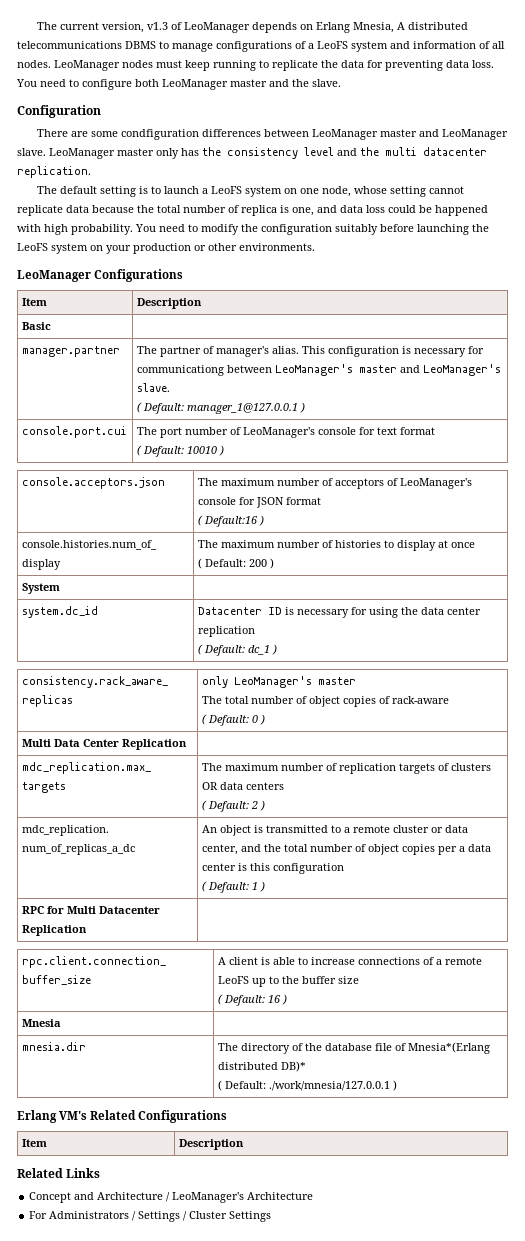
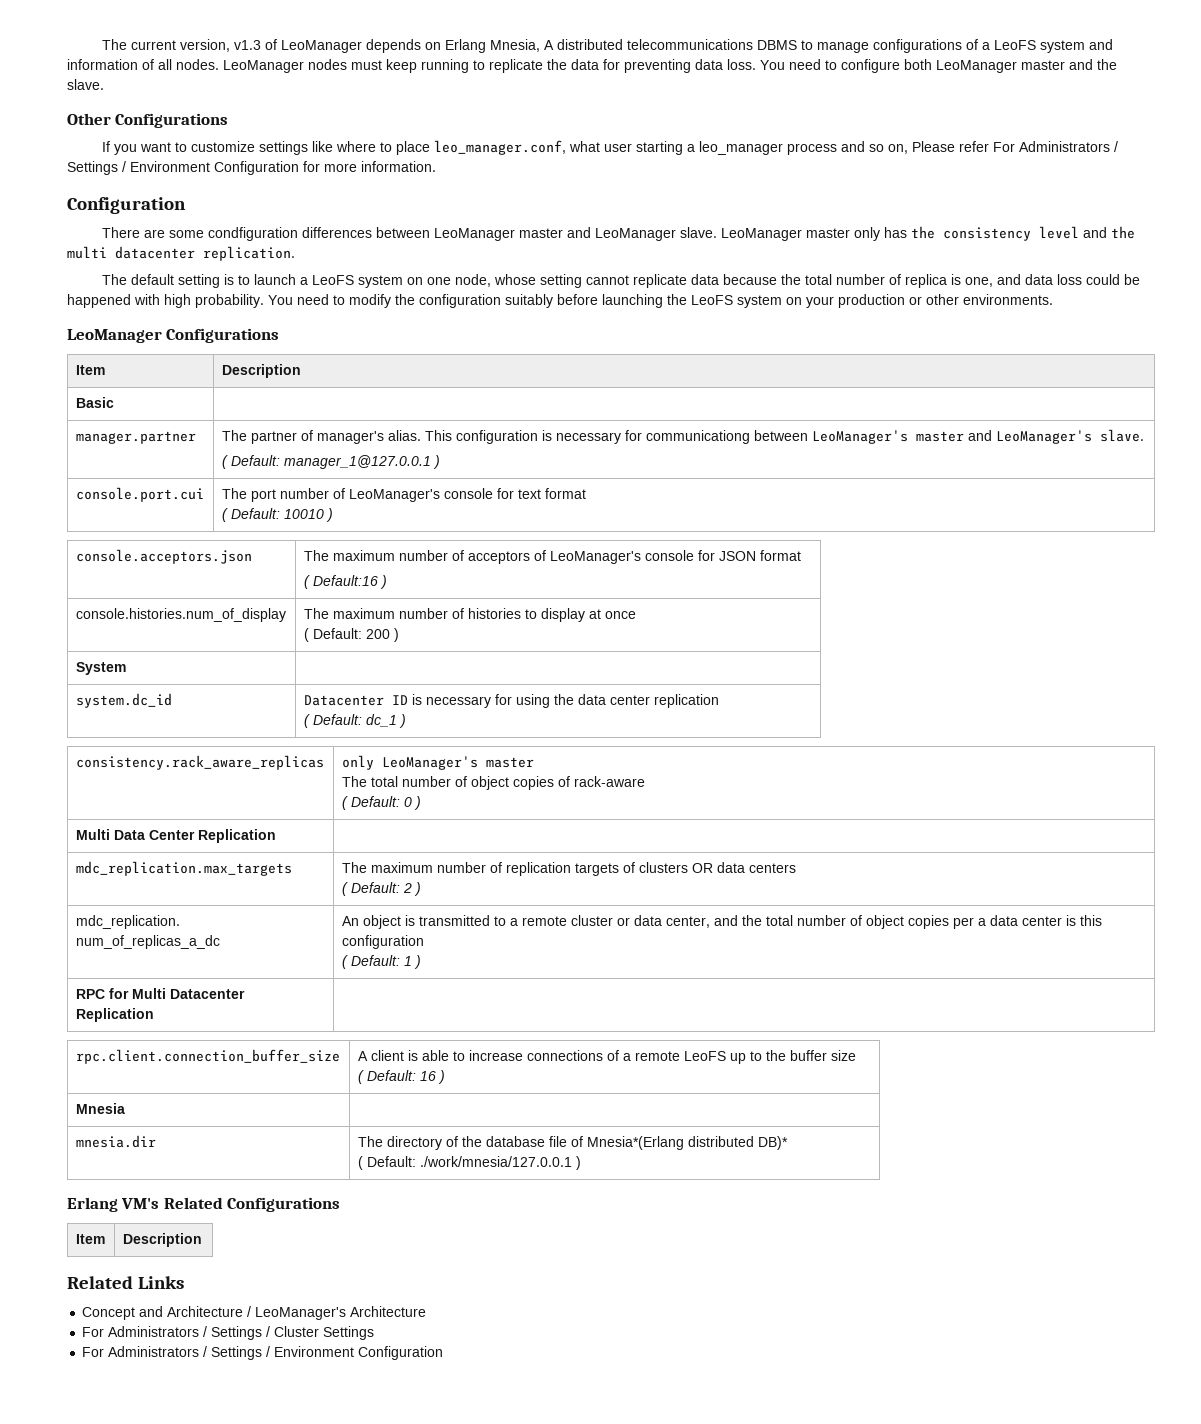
(341, 83) none -> [67,113,229,128] [101,140,1118,155] [67,161,436,175] // Other Configurations // If you want to customize settings like where to place leo_manager.conf, what user starting a leo_manager process and so on, Please refer For Administrators / Settings / Environment Configuration for more information.
(272, 1216) none -> [82,1346,444,1360] // For Administrators / Settings / Environment Configuration

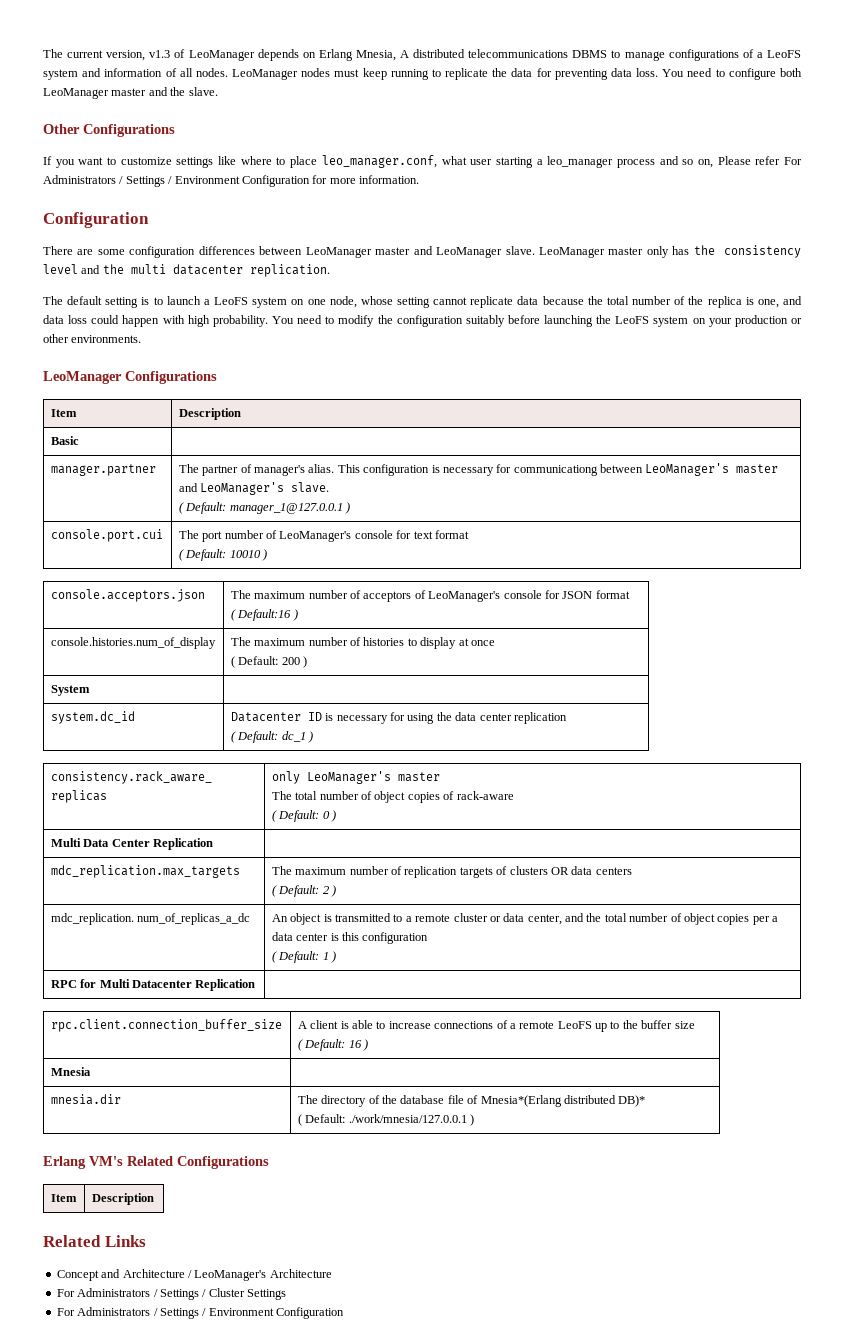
[207,227,298,241] condfiguration -> [129,246,196,258] configuration
(901, 279) none -> [688,296,704,305] the
[1123,274,1140,285] [67,294,131,308] be happened -> [122,315,160,327] happen

